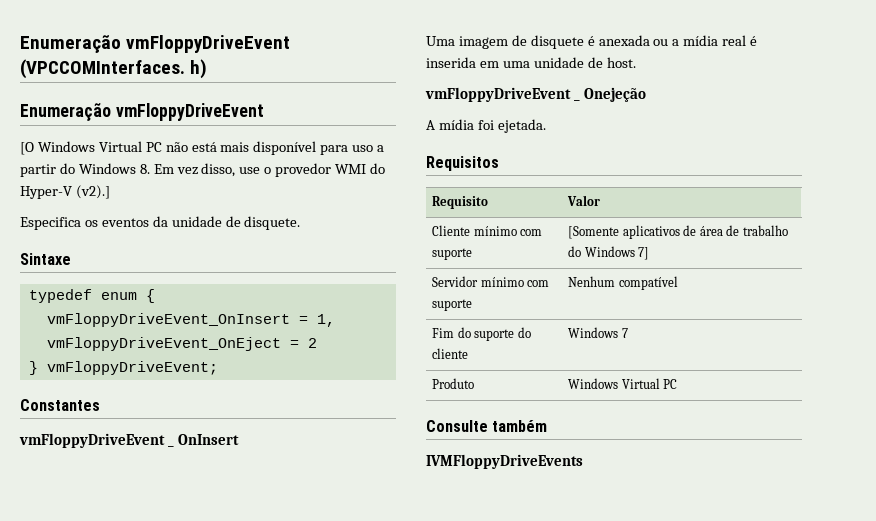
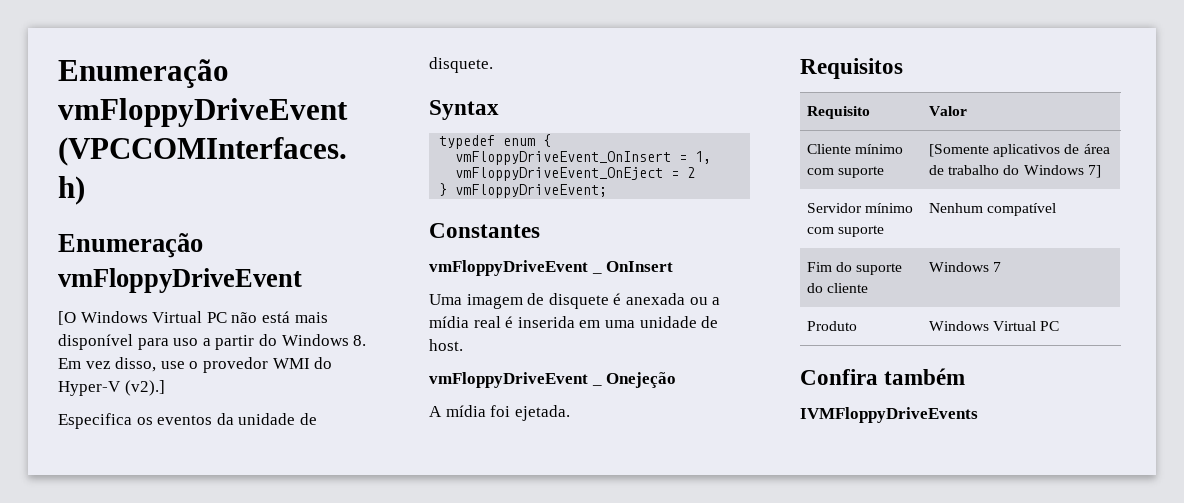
[20,253,71,265] Sintaxe -> [429,100,499,120] Syntax
[426,420,488,432] Consulte -> [800,369,878,385] Confira

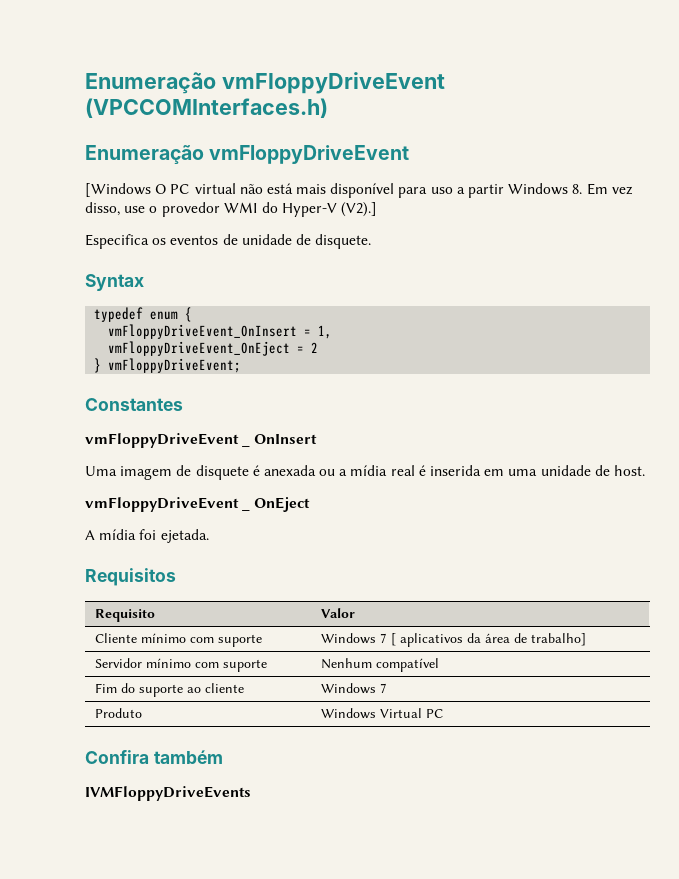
[58,59,229,88] [58,98,348,127] [58,137,347,166] [58,176,85,205] Enumeração vmFloppyDriveEvent (VPCCOMInterfaces. h) -> [85,72,445,94] [85,98,328,118] Enumeração vmFloppyDriveEvent (VPCCOMInterfaces.h)
[58,311,227,325] [O Windows Virtual PC -> [85,183,236,197] [Windows O PC virtual
[258,334,277,346] do -> (505, 191) none
[124,380,165,396] (v2).] -> [341,202,378,217] (V2).]
[216,413,234,425] da -> [222,234,238,245] de
[606,372,677,388] Onejeção -> [254,497,311,512] OnEject
[929,144,1110,157] [929,165,1101,178] [Somente aplicativos de área de trabalho do Windows 7] -> [321,633,587,647] Windows 7 [ aplicativos da área de trabalho]
[807,283,824,293] do -> [187,687,202,693] ao

